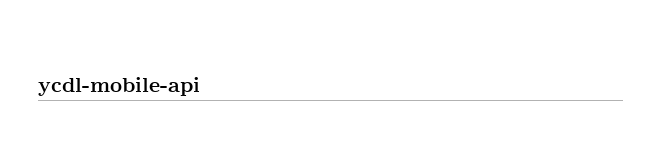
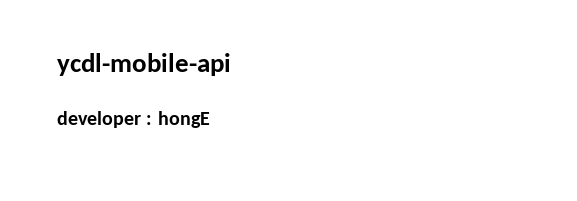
(200, 86) none -> [57,111,210,128] // developer : hongE

